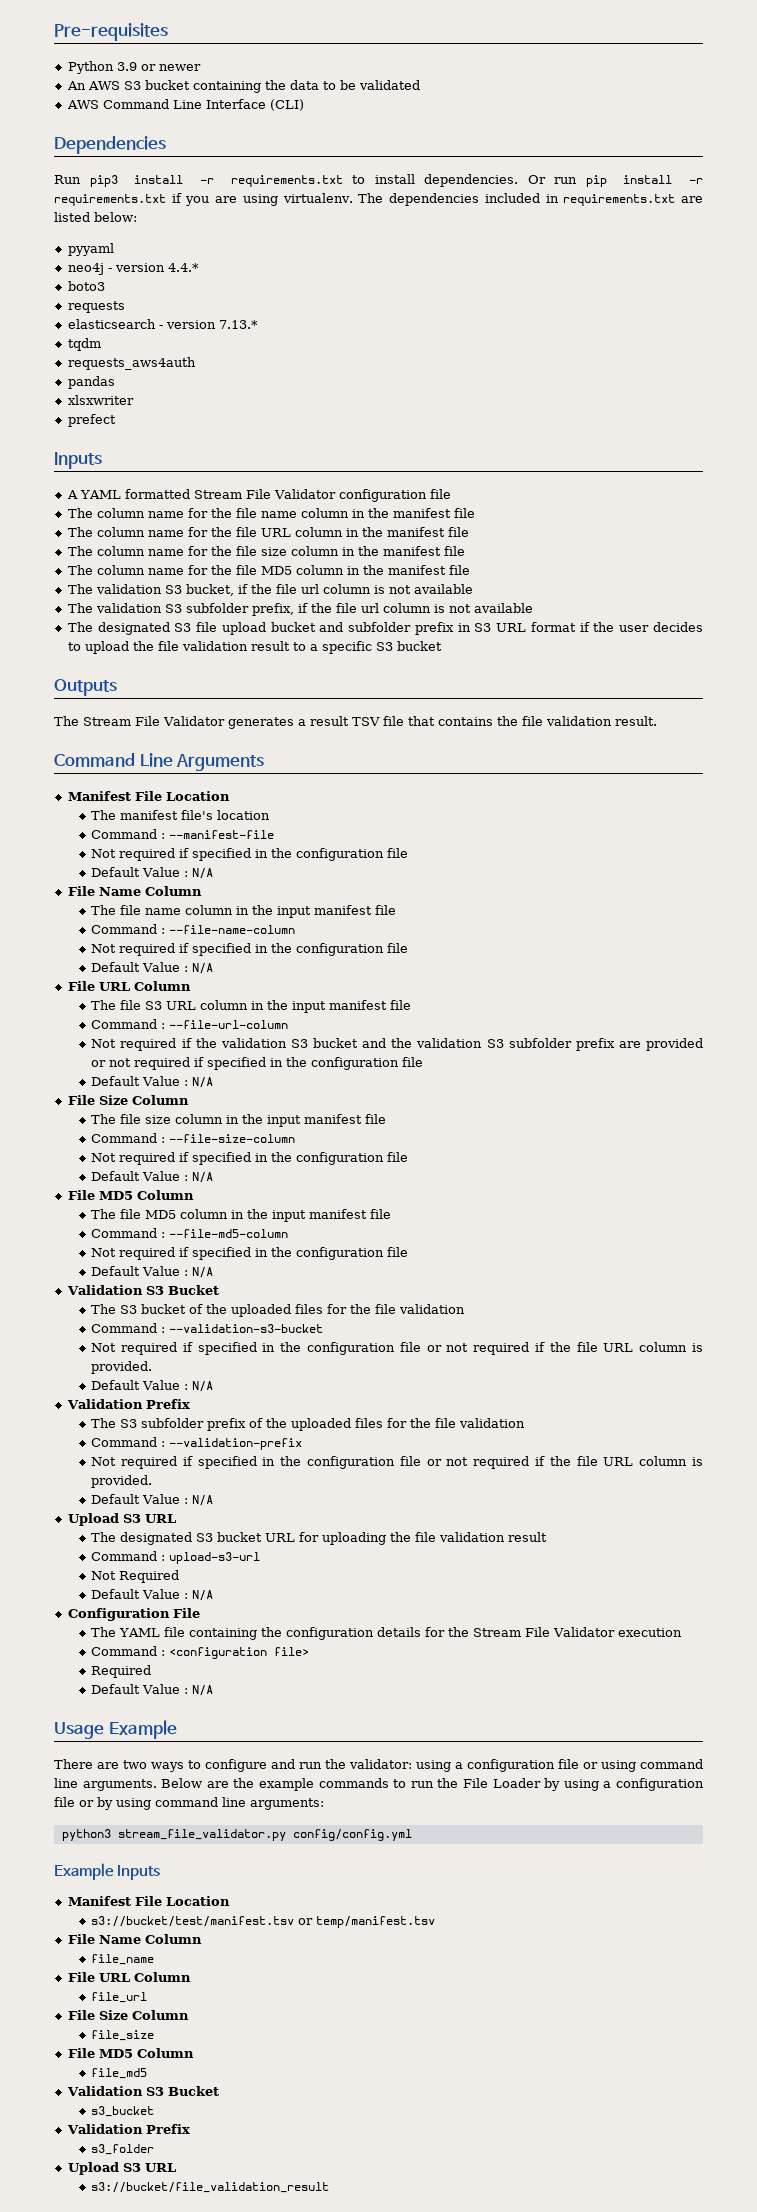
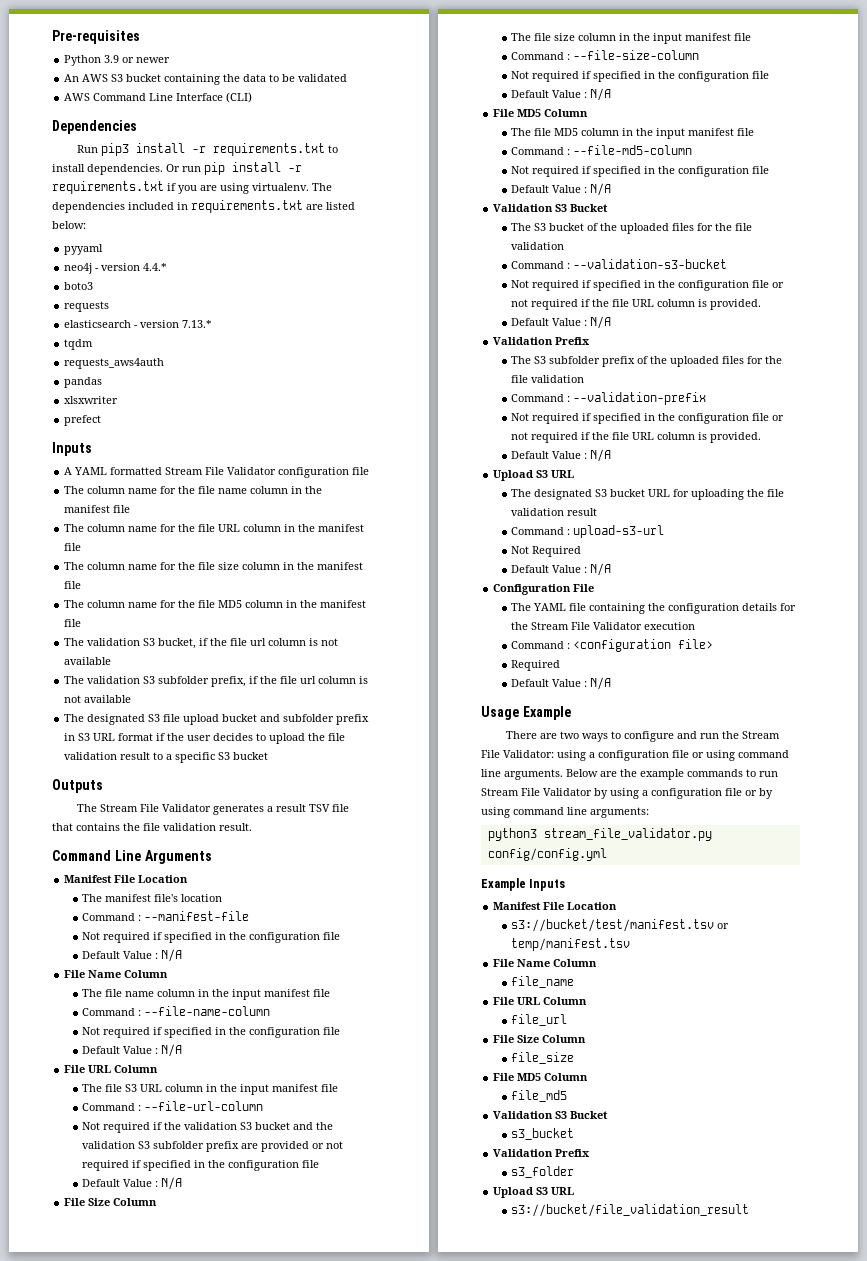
[349,1759,412,1769] validator: -> [741,731,780,739] [481,750,554,758] Stream File Validator:
[437,1778,541,1788] the File Loader -> [481,788,592,796] Stream File Validator

